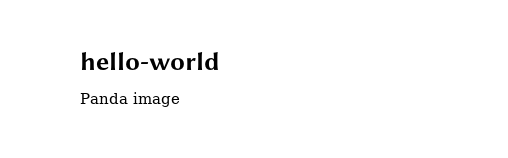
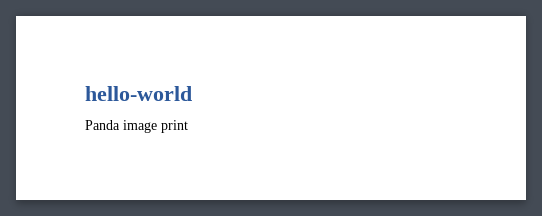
(180, 99) none -> [161,120,188,133] print

